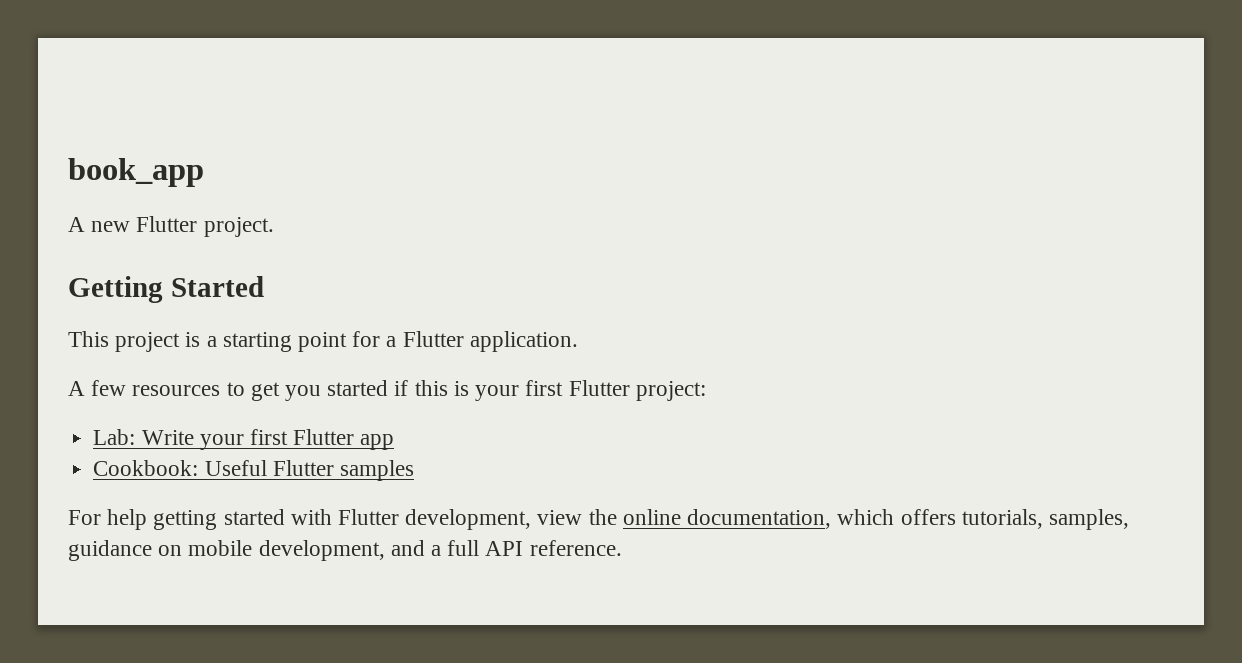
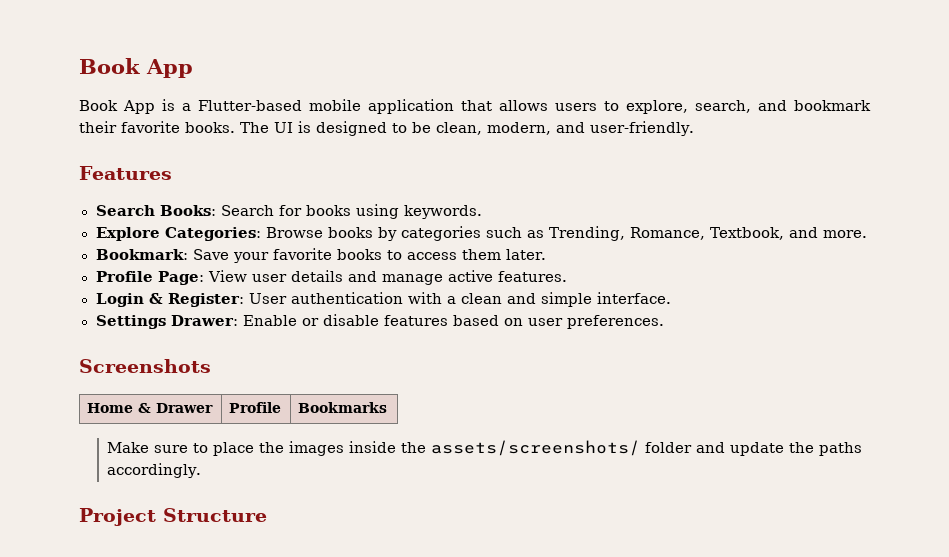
[68,158,204,187] [68,216,274,237] [68,276,264,303] [68,331,578,352] [68,380,706,401] [93,429,395,450] [93,460,414,481] [68,509,1129,530] [68,540,622,561] book_app // A new Flutter project. // Getting Started // This project is a starting point for a Flutter application. // A few resources to get you started if this is your first Flutter project: // Lab: Write your first Flutter app // Cookbook: Useful Flutter samples // For help getting started with Flutter development, view the online documentation, which offers tutorials, samples, guidance on mobile development, and a full API reference. -> [79,58,193,78] [79,99,871,114] [79,121,694,136] [79,166,172,180] [95,204,482,219] [95,226,868,241] [95,248,547,263] [95,270,567,285] [95,292,671,307] [95,314,664,329] [79,359,211,373] [87,403,214,413] [229,402,282,413] [298,402,388,413] [107,440,863,456] [107,463,202,478] [79,508,267,526] Book App // Book App is a Flutter-based mobile application that allows users to explore, search, and bookmark their favorite books. The UI is designed to be clean, modern, and user-friendly. // Features // Search Books: Search for books using keywords. // Explore Categories: Browse books by categories such as Trending, Romance, Textbook, and more. // Bookmark: Save your favorite books to access them later. // Profile Page: View user details and manage active features. // Login & Register: User authentication with a clean and simple interface. // Settings Drawer: Enable or disable features based on user preferences. // Screenshots // Home & Drawer | Profile | Bookmarks // Make sure to place the images inside the assets/screenshots/ folder and update the paths accordingly. // Project Structure

